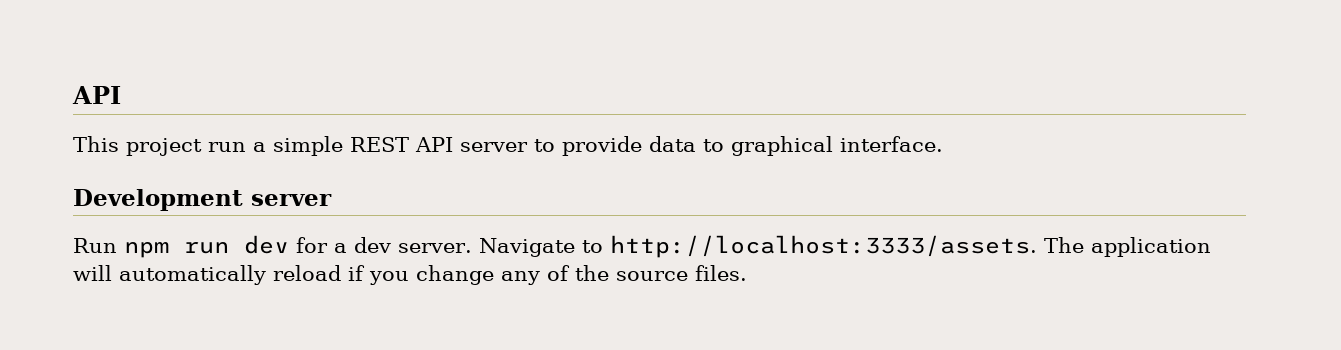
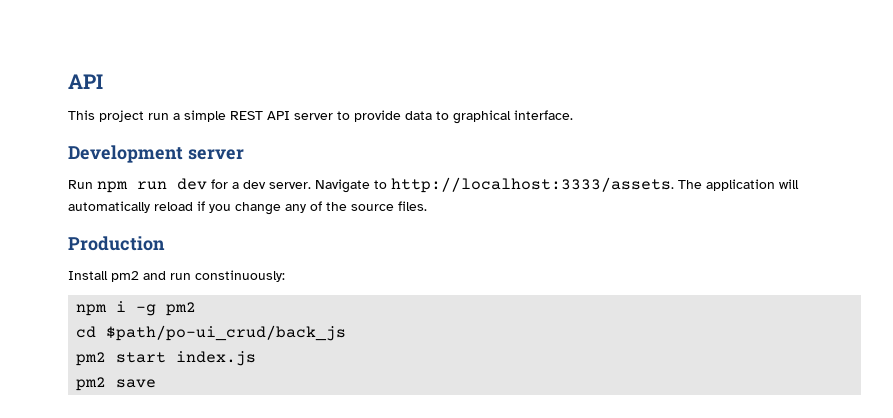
(747, 273) none -> [68,236,165,251] [68,270,285,282] [76,301,197,316] [76,325,347,341] [76,351,257,366] [76,377,157,391] // Production // Install pm2 and run constinuously: // npm i -g pm2 // cd $path/po-ui_crud/back_js // pm2 start index.js // pm2 save

